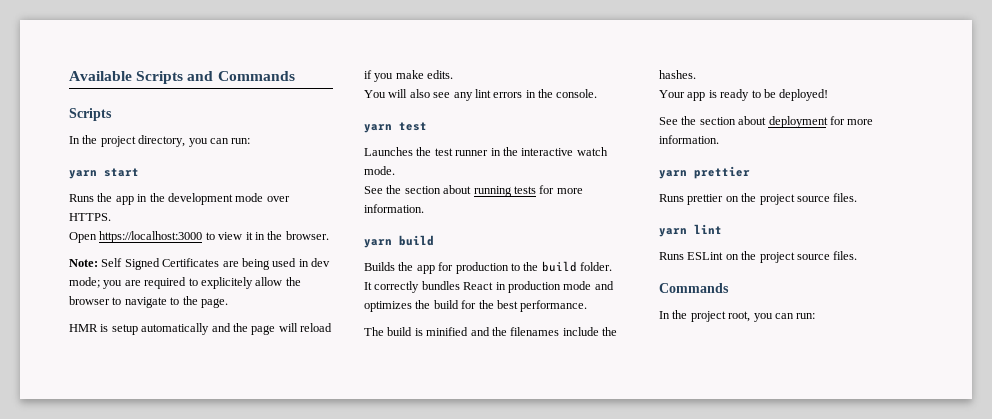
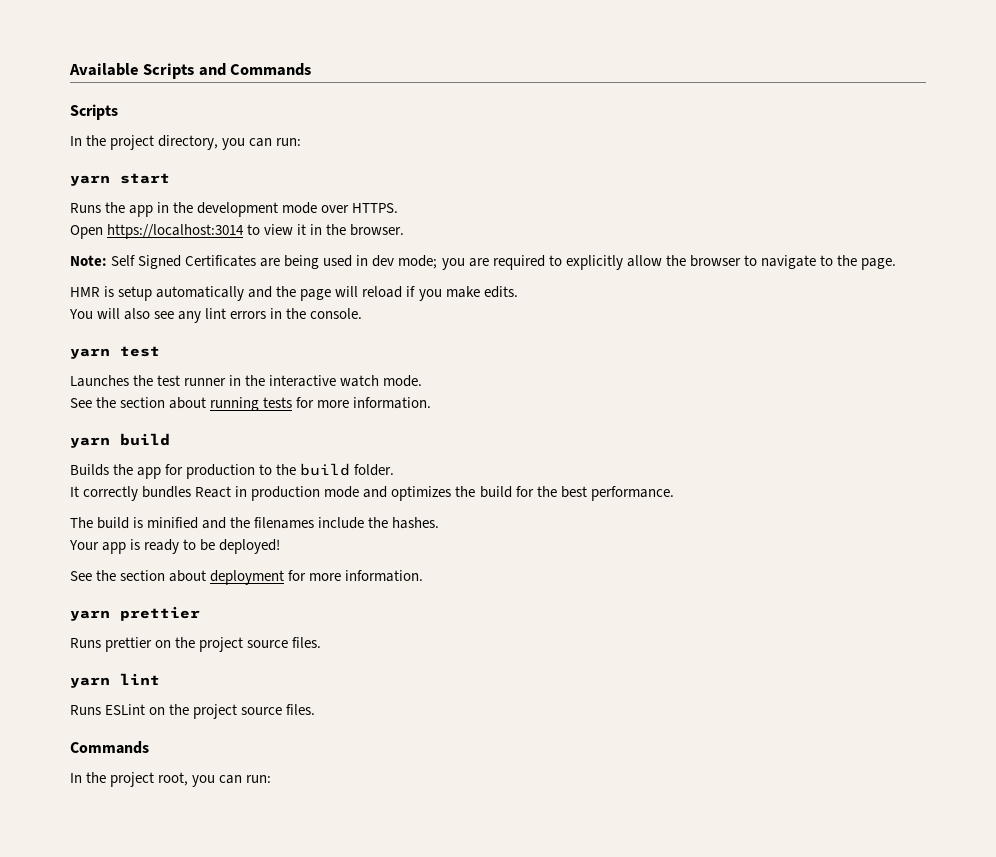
[99,231,203,243] https://localhost:3000 -> [107,224,245,239] https://localhost:3014
[200,277,253,289] explicitely -> [565,255,623,270] explicitly

